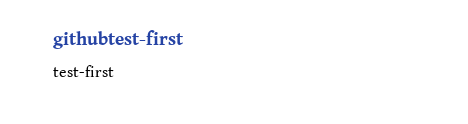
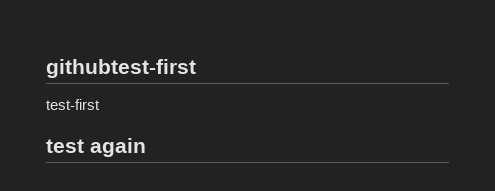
(114, 71) none -> [46,138,146,157] // test again

